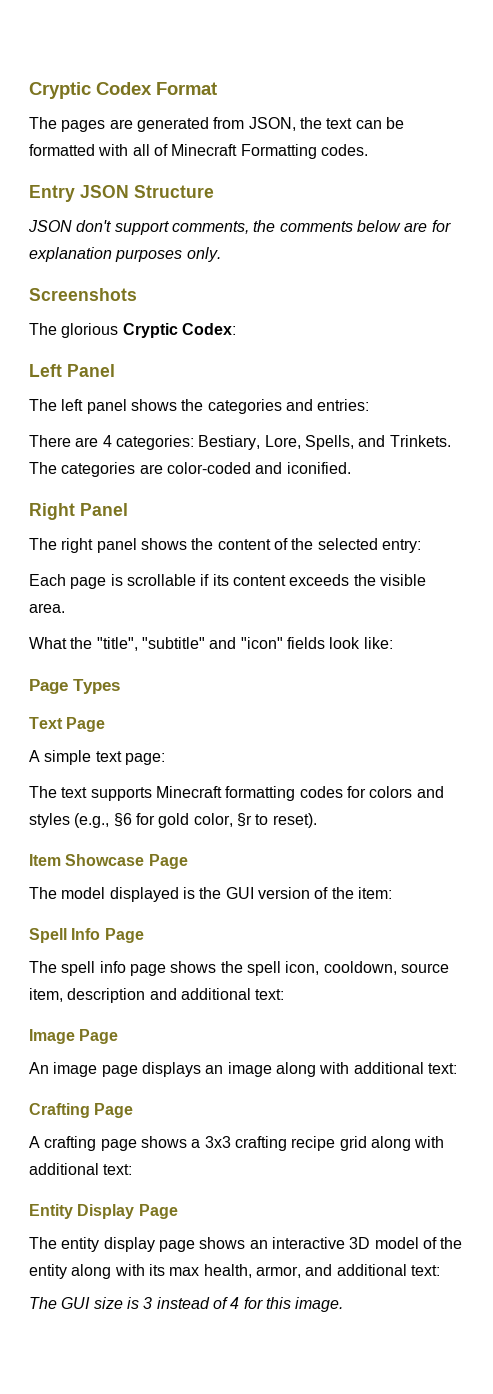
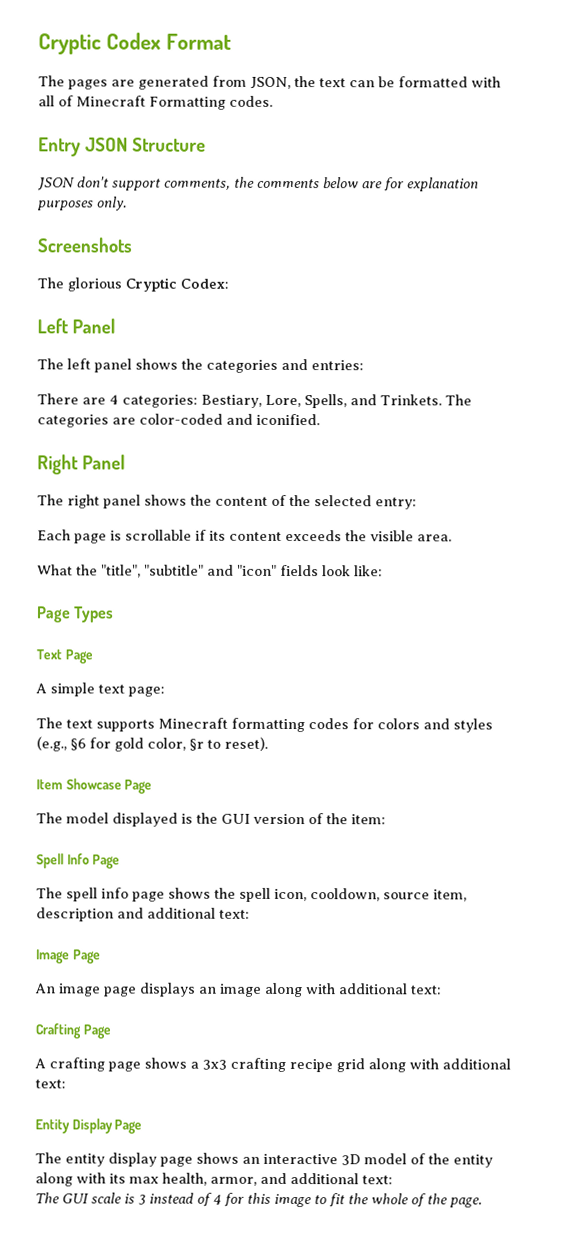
[93,1297,123,1309] size -> [91,1192,122,1204] scale
[295,1297,344,1312] image. -> [274,1193,482,1208] image to fit the whole of the page.

